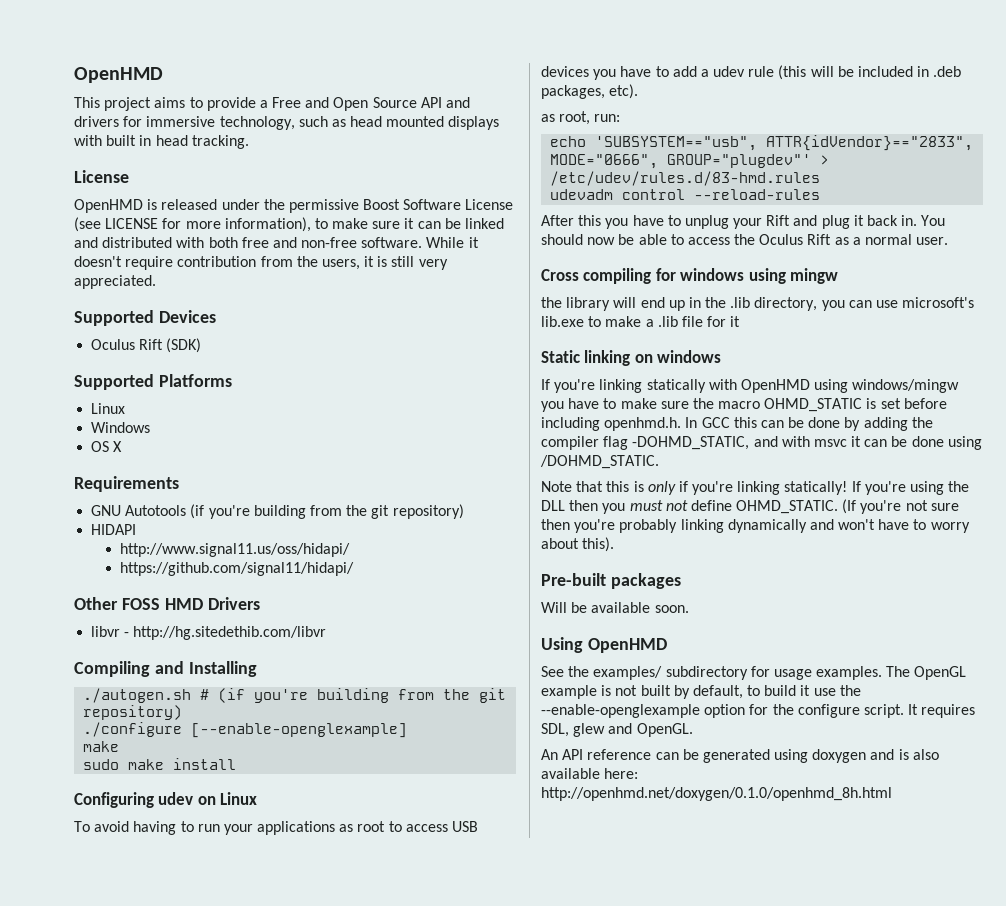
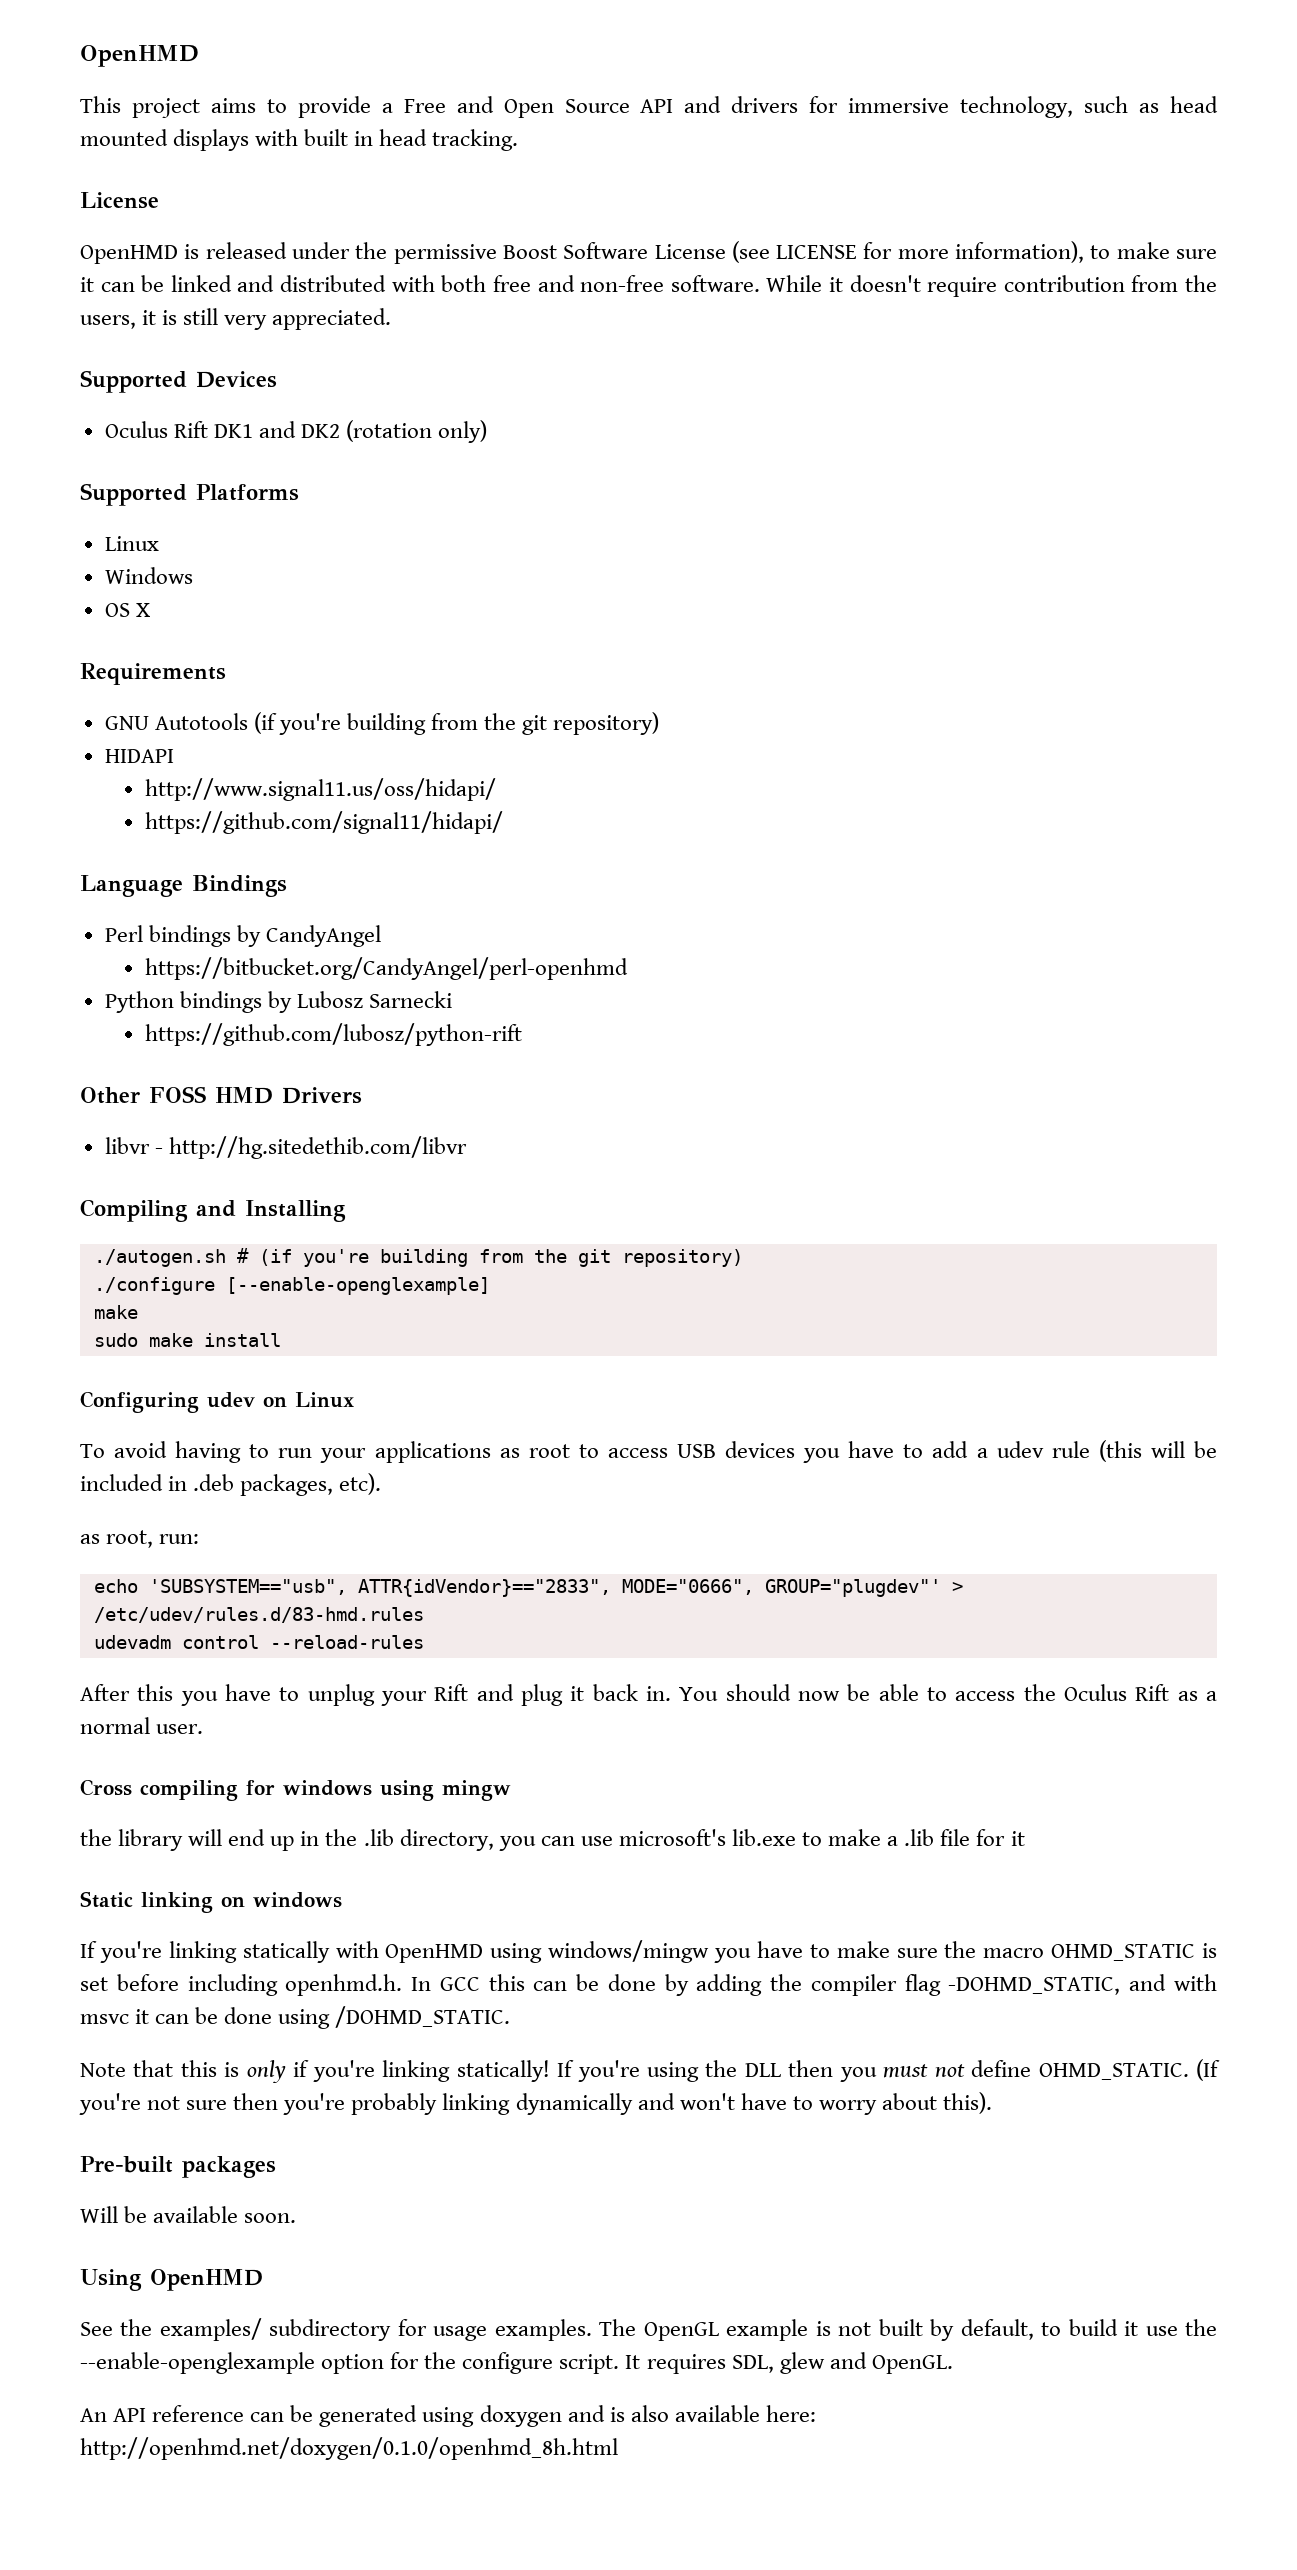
[166,338,202,353] (SDK) -> [213,420,488,443] DK1 and DK2 (rotation only)
(354, 569) none -> [80,875,287,897] [104,925,381,947] [145,957,629,980] [104,991,453,1013] [145,1023,523,1046] // Language Bindings // Perl bindings by CandyAngel // https://bitbucket.org/CandyAngel/perl-openhmd // Python bindings by Lubosz Sarnecki // https://github.com/lubosz/python-rift

